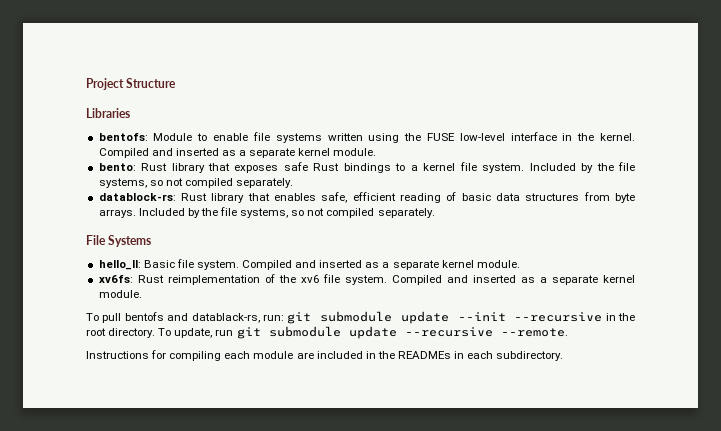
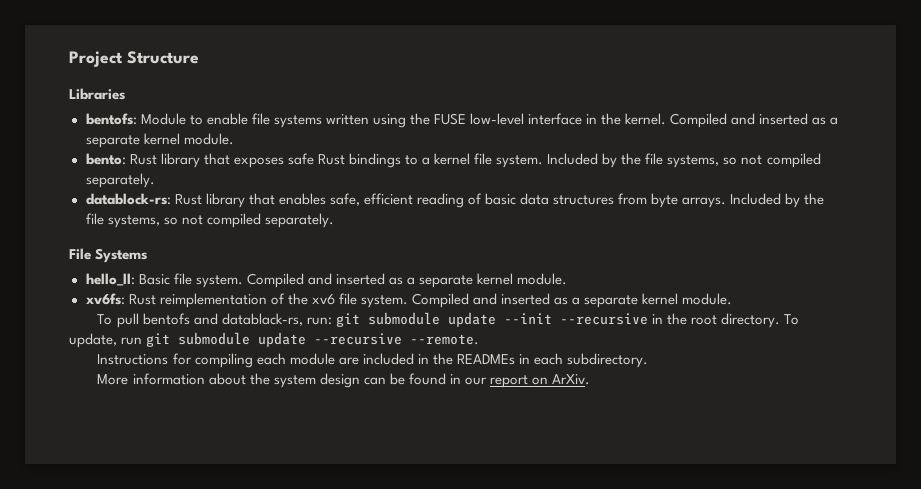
(564, 356) none -> [97,373,591,388] // More information about the system design can be found in our report on ArXiv.

